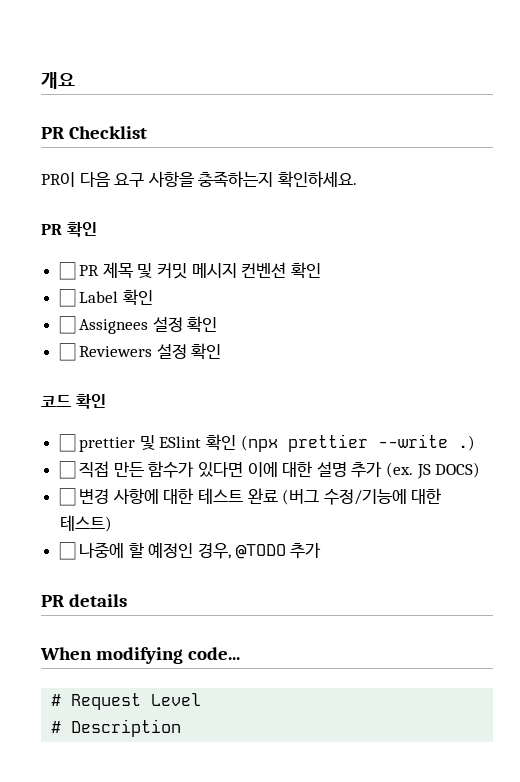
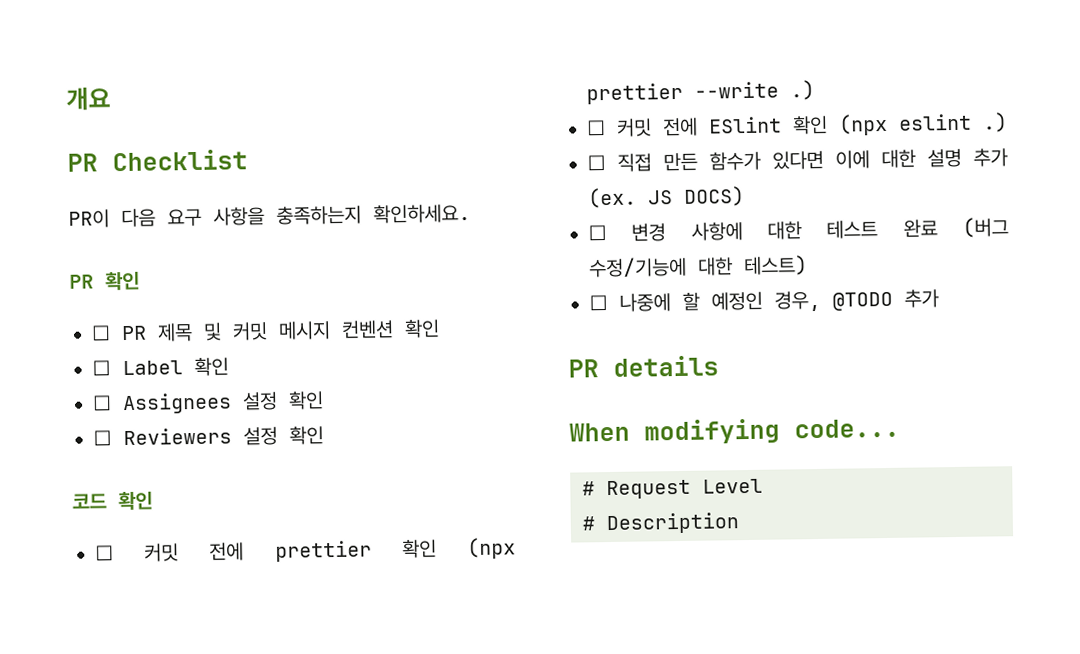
[79,435,202,452] prettier 및 ESlint -> [144,540,372,562] 커밋 전에 prettier
(475, 443) none -> [587,112,1008,137] // ☐ 커밋 전에 ESlint 확인 (npx eslint .)

